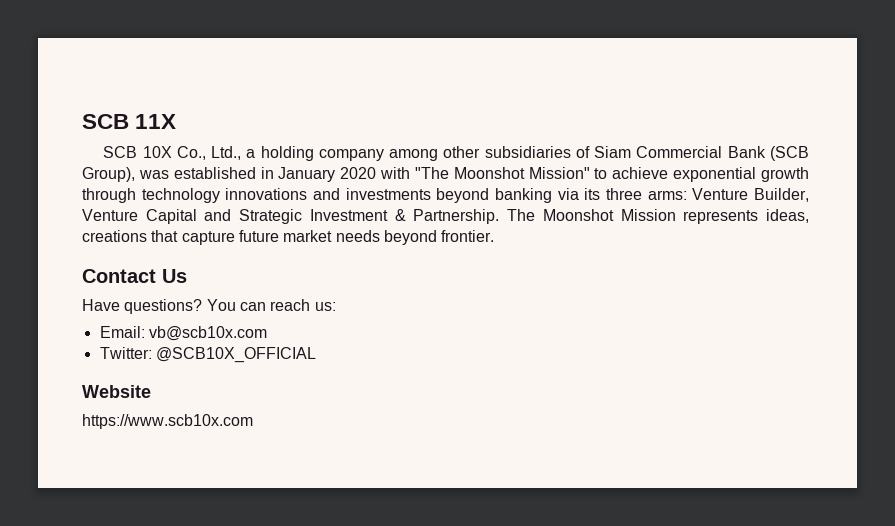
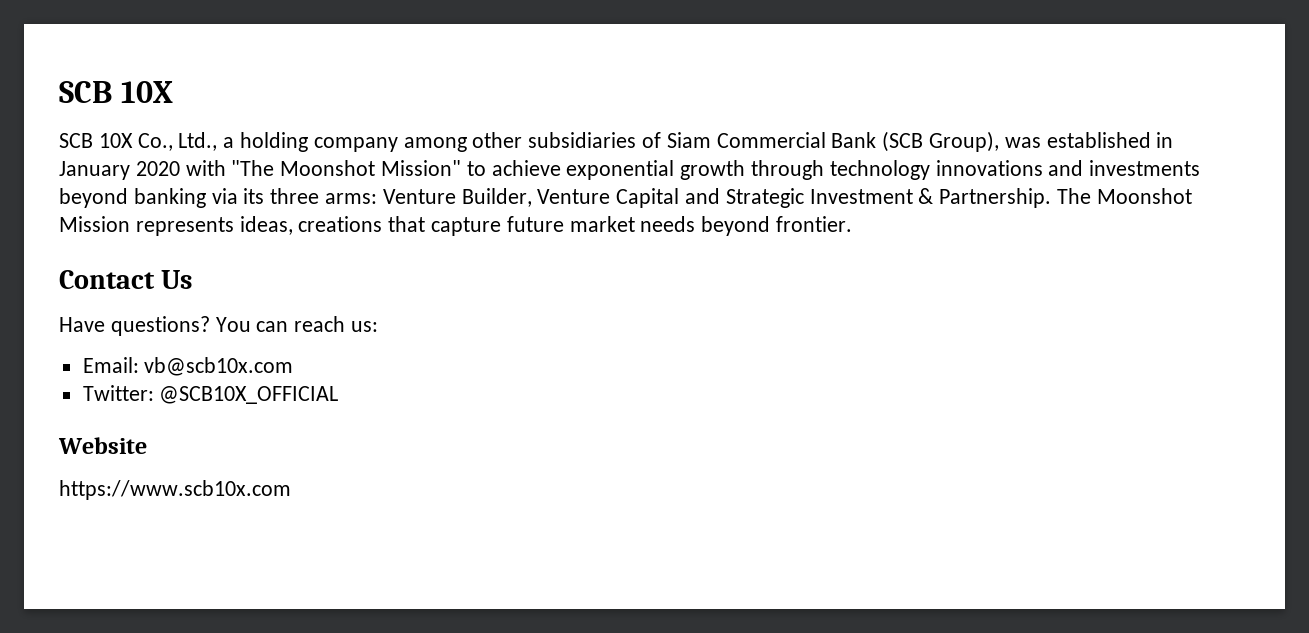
[82,114,177,129] SCB 11X -> [59,81,173,103] SCB 10X

